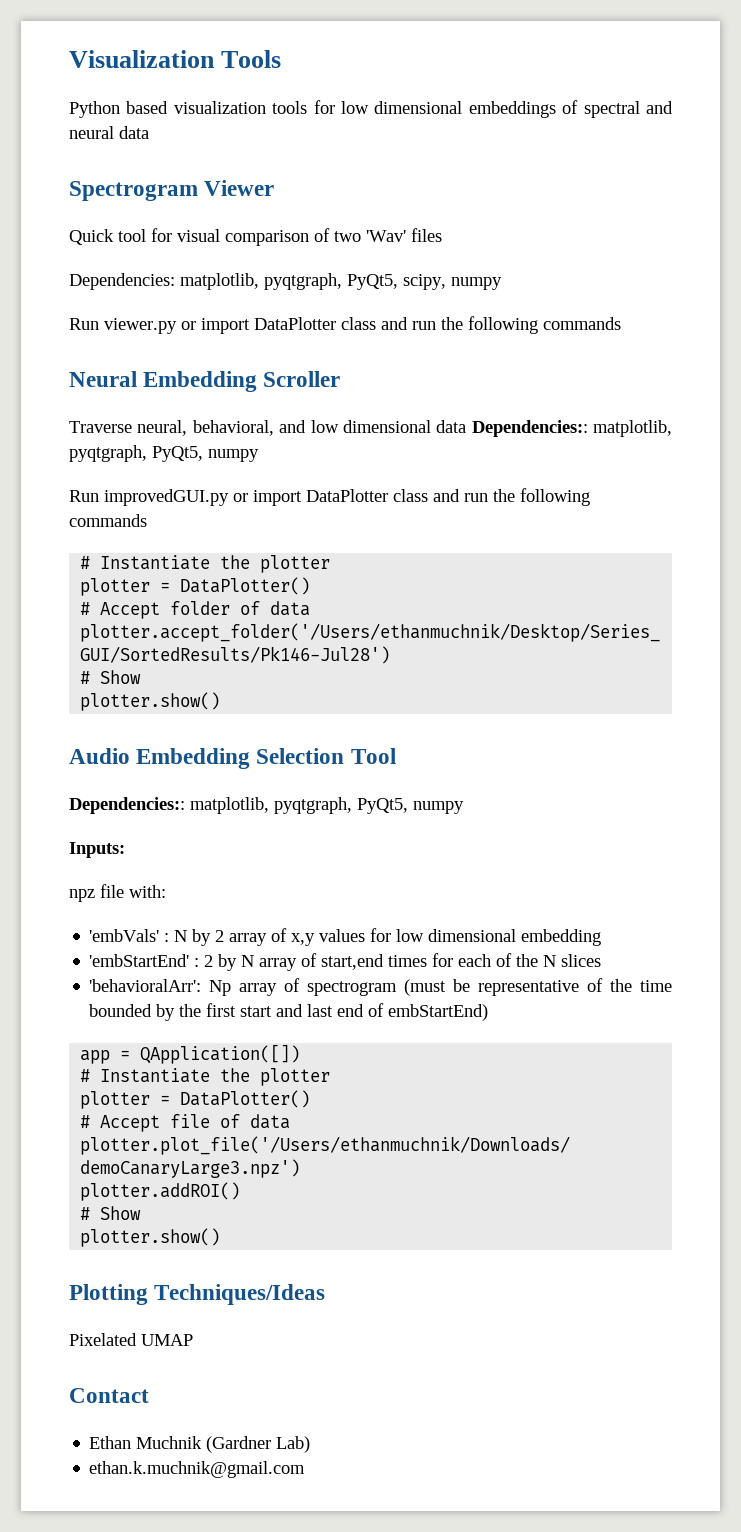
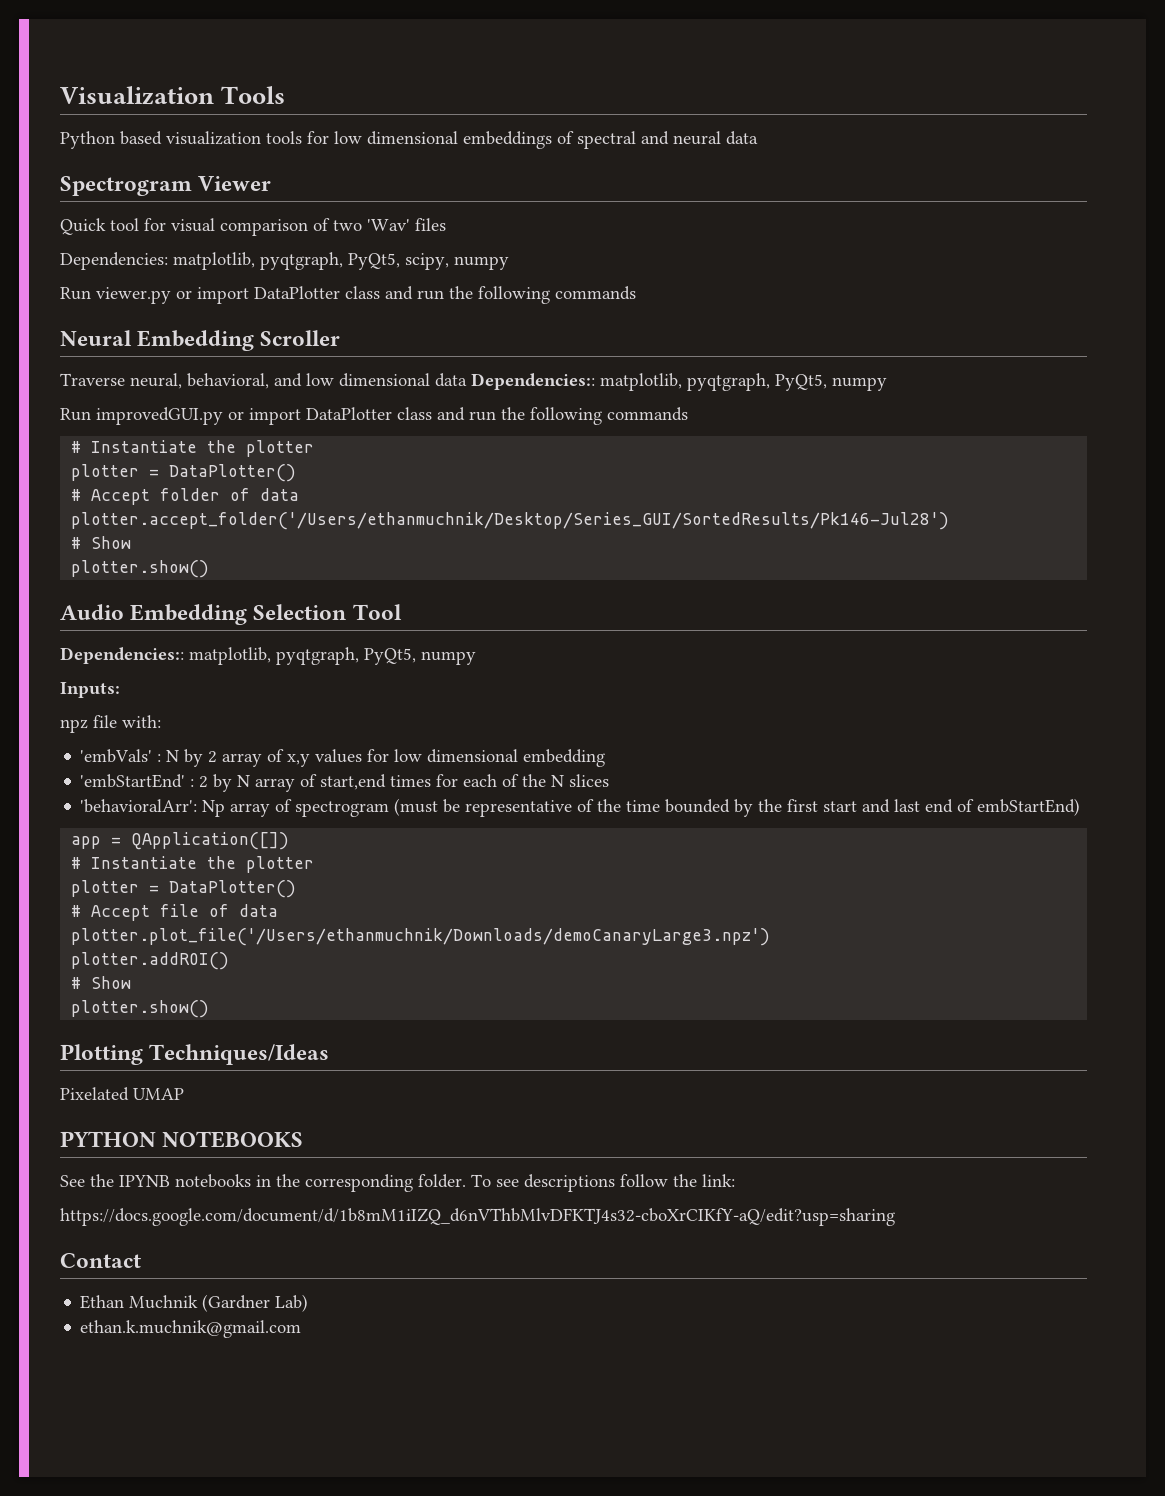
(193, 1340) none -> [60,1131,304,1148] [60,1174,735,1192] [60,1208,895,1226] // PYTHON NOTEBOOKS // See the IPYNB notebooks in the corresponding folder. To see descriptions follow the link: // https://docs.google.com/document/d/1b8mM1iIZQ_d6nVThbMlvDFKTJ4s32-cboXrCIKfY-aQ/edit?usp=sharing

